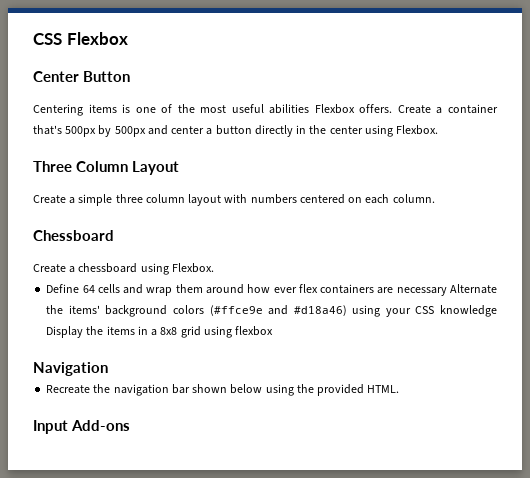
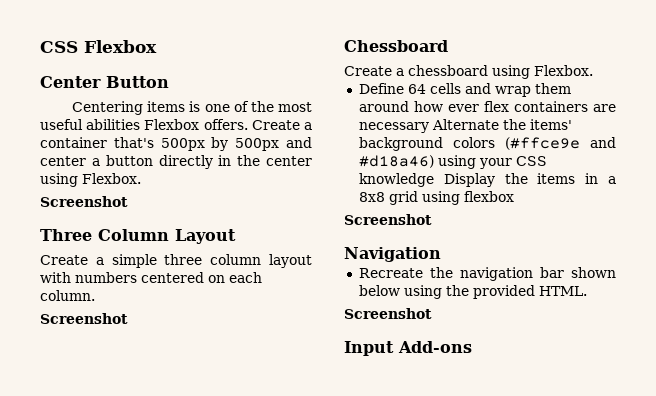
(439, 130) none -> [40,196,128,207] // Screenshot
(435, 198) none -> [40,313,128,324] // Screenshot
(274, 331) none -> [344,214,432,225] // Screenshot
(400, 389) none -> [344,308,432,319] // Screenshot

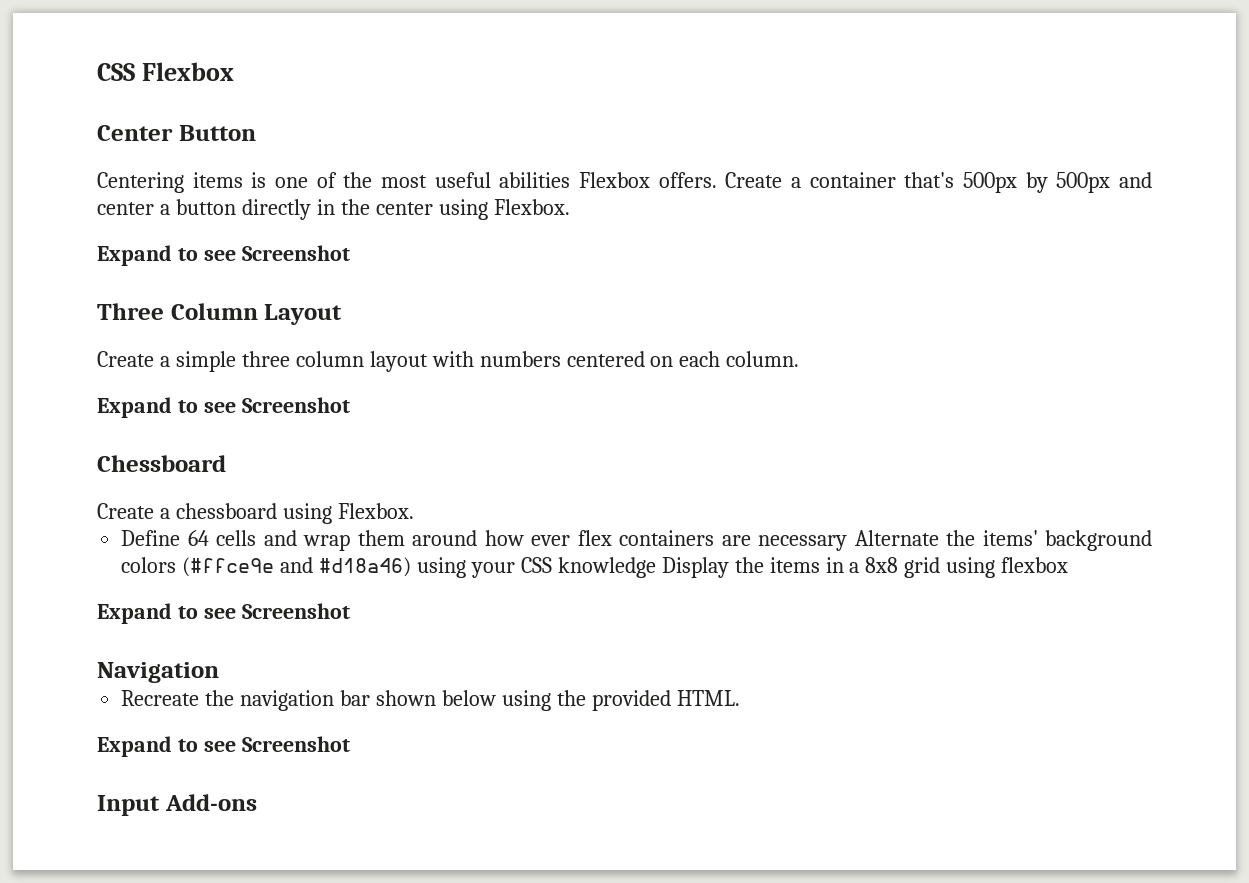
(141, 178) none -> [97,245,236,266] Expand to see
(95, 295) none -> [97,397,236,418] Expand to see
(514, 196) none -> [97,603,236,624] Expand to see
(587, 291) none -> [97,736,236,757] Expand to see

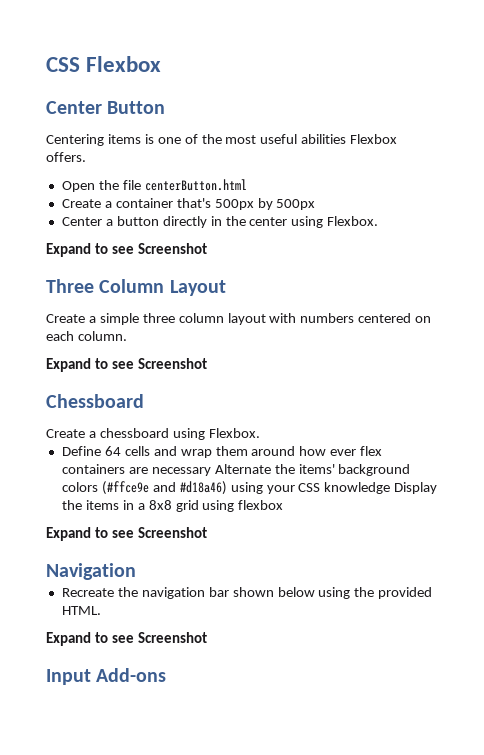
(717, 180) none -> [61,179,247,192] // Open the file centerButton.html //
[1118,172,1152,188] [97,202,154,215] and center -> [61,217,102,226] // Center

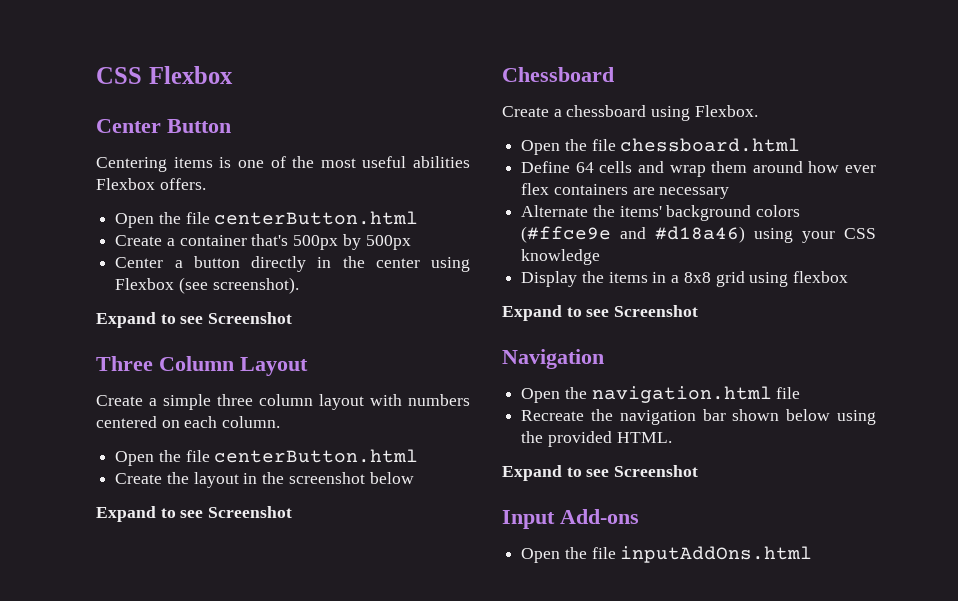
[327,216,379,226] Flexbox. -> [115,277,299,294] Flexbox (see screenshot).
(127, 336) none -> [115,449,419,466] [115,472,414,488] // Open the file centerButton.html // Create the layout in the screenshot below
(260, 433) none -> [521,138,801,155] // Open the file chessboard.html
(211, 471) none -> (730, 193) //
(391, 488) none -> (601, 257) //
(136, 571) none -> [521,386,801,403] // Open the navigation.html file
(167, 675) none -> [521,546,813,563] // Open the file inputAddOns.html

